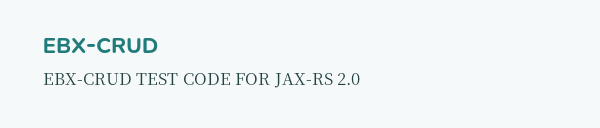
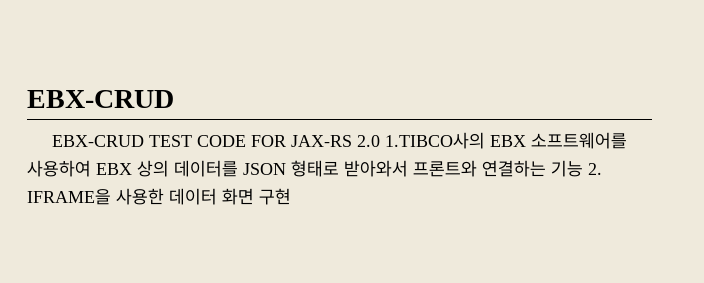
(361, 79) none -> [384,132,627,149] [27,160,602,177] [27,188,291,205] 1.TIBCO사의 EBX 소프트웨어를 사용하여 EBX 상의 데이터를 JSON 형태로 받아와서 프론트와 연결하는 기능 2. IFRAME을 사용한 데이터 화면 구현

